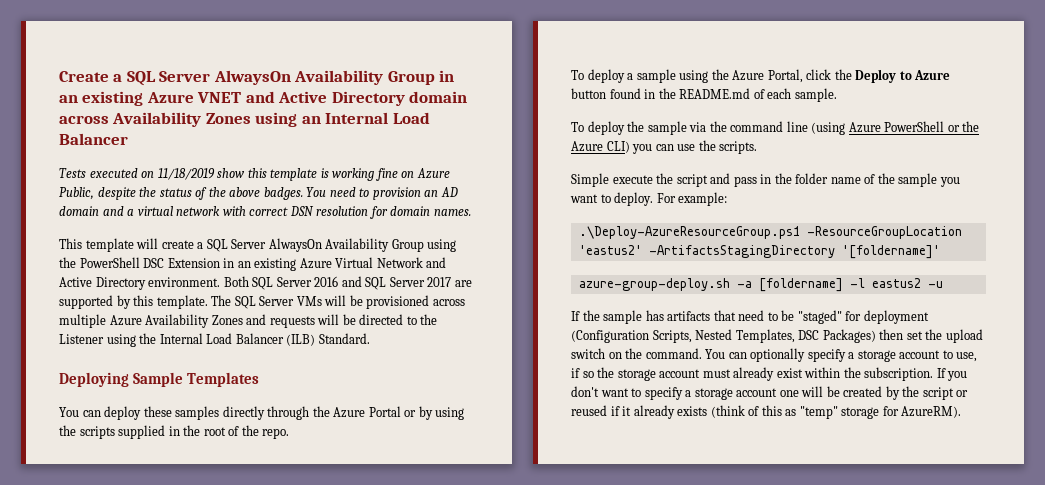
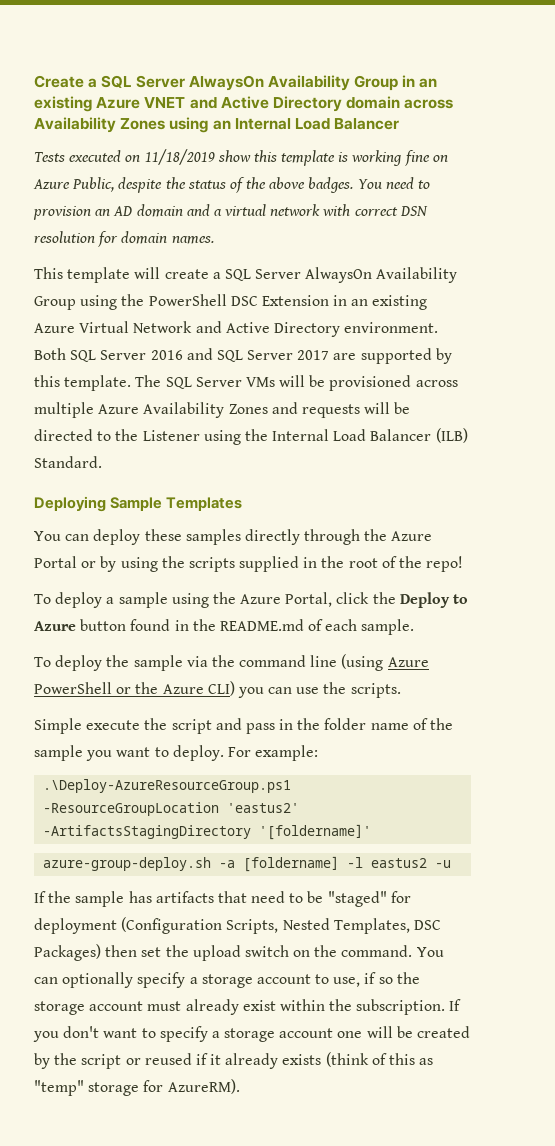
[262,428,290,439] repo. -> [426,556,464,572] repo!

